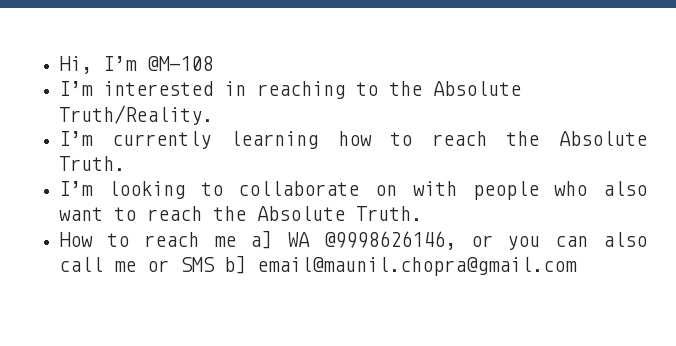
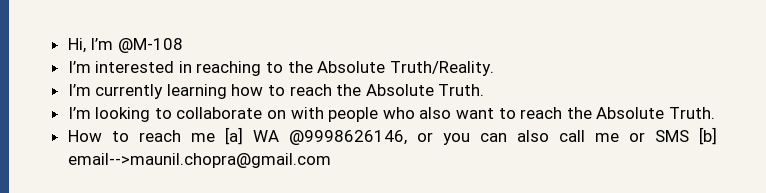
[250,230,273,249] a] -> [224,127,243,145] [a]
[224,255,578,276] b] email@maunil.chopra@gmail.com -> [698,127,717,145] [67,153,331,168] [b] email-->maunil.chopra@gmail.com

